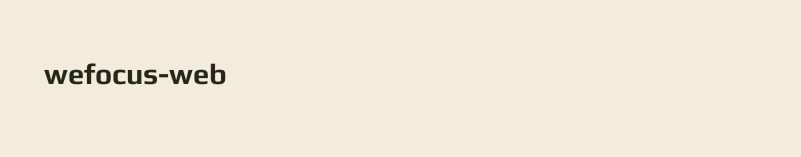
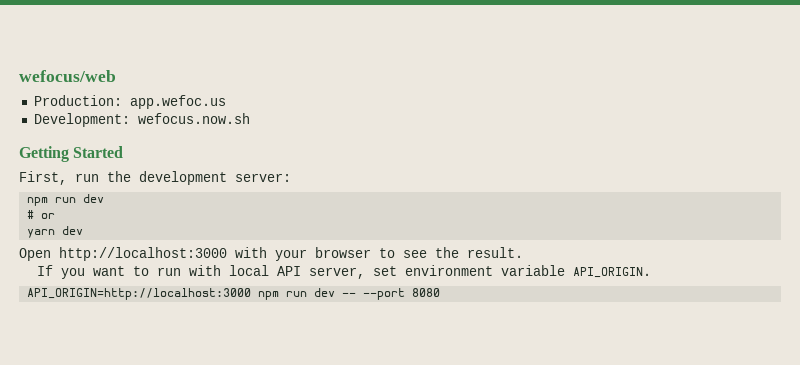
[44,63,227,85] wefocus-web -> [19,70,116,82] [33,95,226,109] [33,113,250,127] [19,146,124,162] [19,171,291,185] [27,194,105,206] [27,210,56,219] [27,226,84,238] [19,247,523,261] [37,265,652,279] [27,288,441,300] wefocus/web // Production: app.wefoc.us // Development: wefocus.now.sh // Getting Started // First, run the development server: // npm run dev // # or // yarn dev // Open http://localhost:3000 with your browser to see the result. // If you want to run with local API server, set environment variable API_ORIGIN. // API_ORIGIN=http://localhost:3000 npm run dev -- --port 8080

